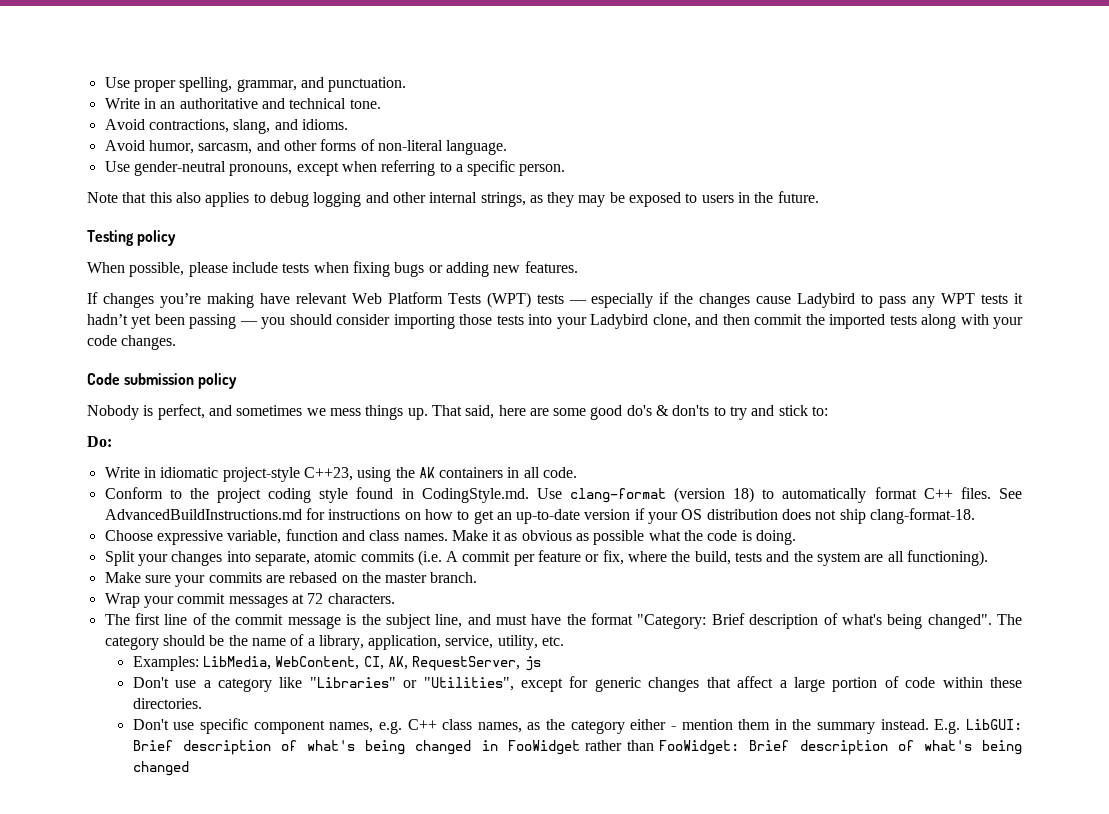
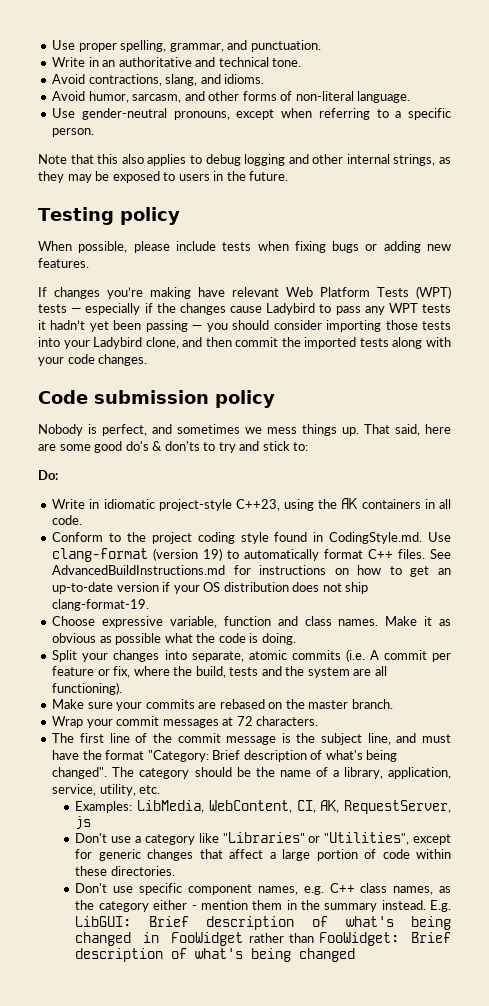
[733,487,755,503] 18) -> [203,548,223,561] 19)
[870,508,976,524] clang-format-18. -> [52,599,150,611] clang-format-19.

